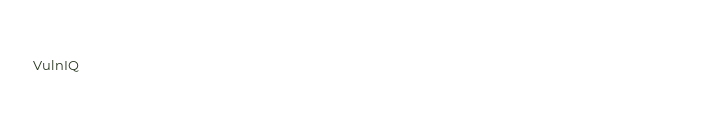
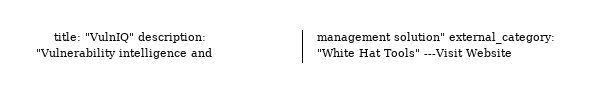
[33,60,79,72] VulnIQ -> [54,32,207,43] [36,48,212,59] [317,32,555,44] [317,48,512,57] title: "VulnIQ" description: "Vulnerability intelligence and management solution" external_category: "White Hat Tools" ---Visit Website

